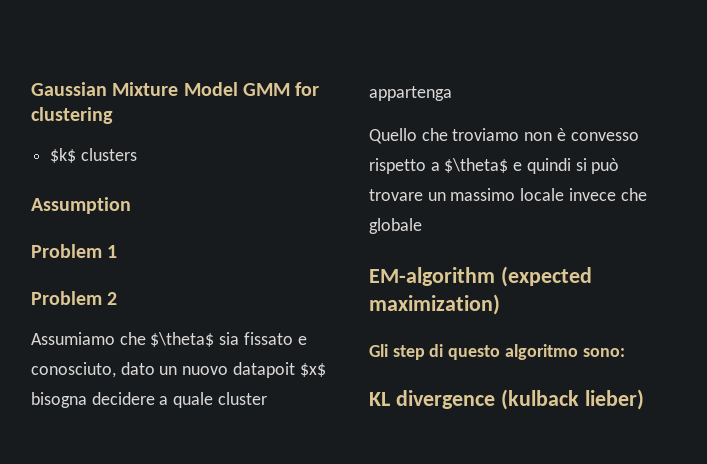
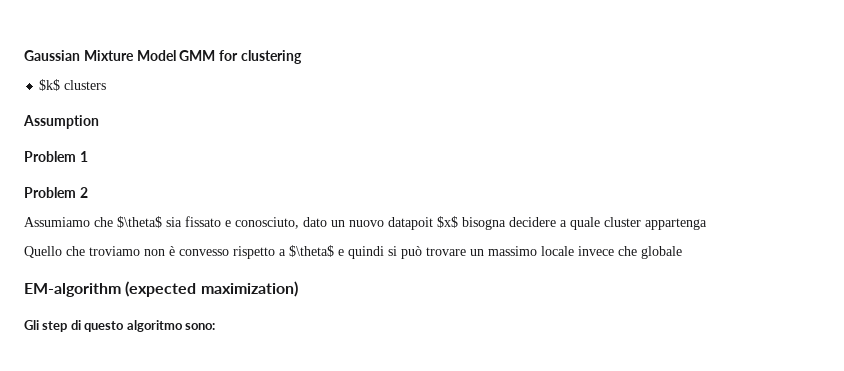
[369,389,644,410] // KL divergence (kulback lieber) -> (215, 326) none

